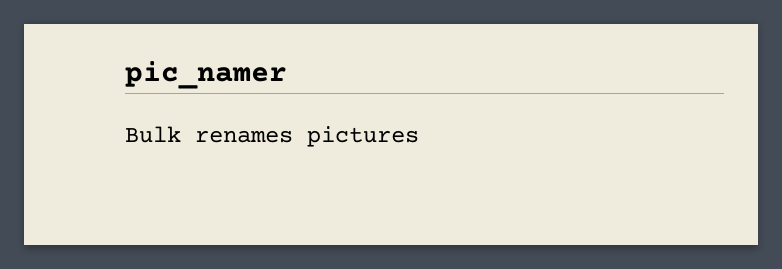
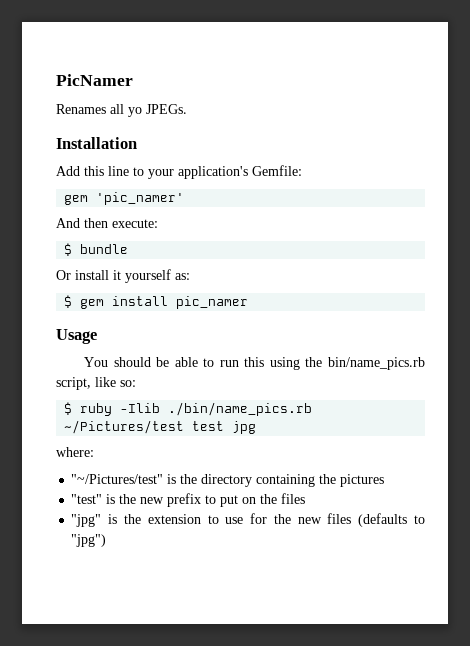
[125,61,287,89] [125,126,419,147] pic_namer // Bulk renames pictures -> [56,74,133,86] [56,104,187,117] [56,137,137,149] [56,165,302,179] [64,192,185,205] [56,218,158,228] [64,243,129,256] [56,269,190,283] [64,295,249,309] [56,329,97,344] [84,357,426,370] [56,377,136,390] [64,402,313,416] [64,420,257,434] [56,447,94,457] [71,474,385,487] [71,493,306,507] [71,513,426,527] [71,534,107,547] PicNamer // Renames all yo JPEGs. // Installation // Add this line to your application's Gemfile: // gem 'pic_namer' // And then execute: // $ bundle // Or install it yourself as: // $ gem install pic_namer // Usage // You should be able to run this using the bin/name_pics.rb script, like so: // $ ruby -Ilib ./bin/name_pics.rb ~/Pictures/test test jpg // where: // "~/Pictures/test" is the directory containing the pictures // "test" is the new prefix to put on the files // "jpg" is the extension to use for the new files (defaults to "jpg")

